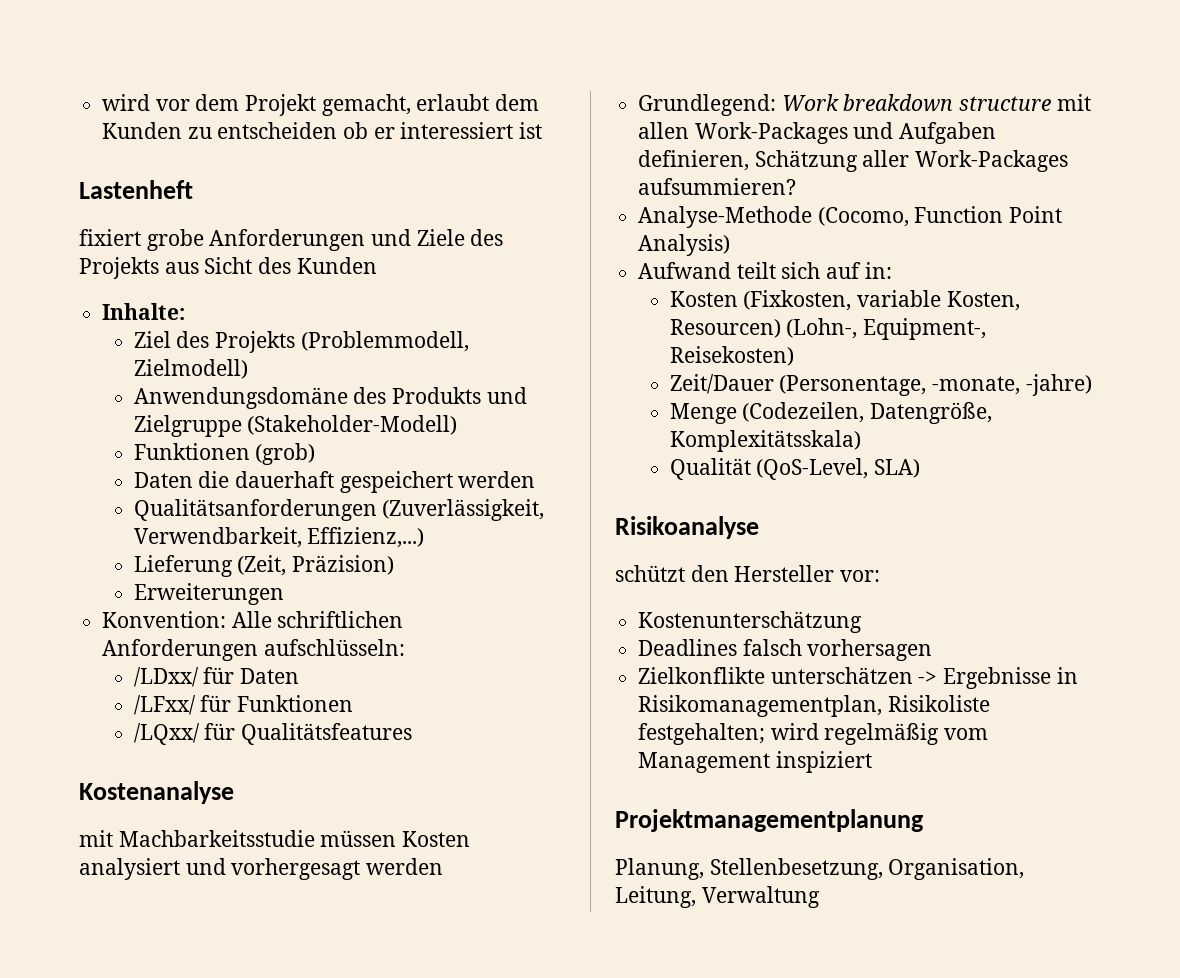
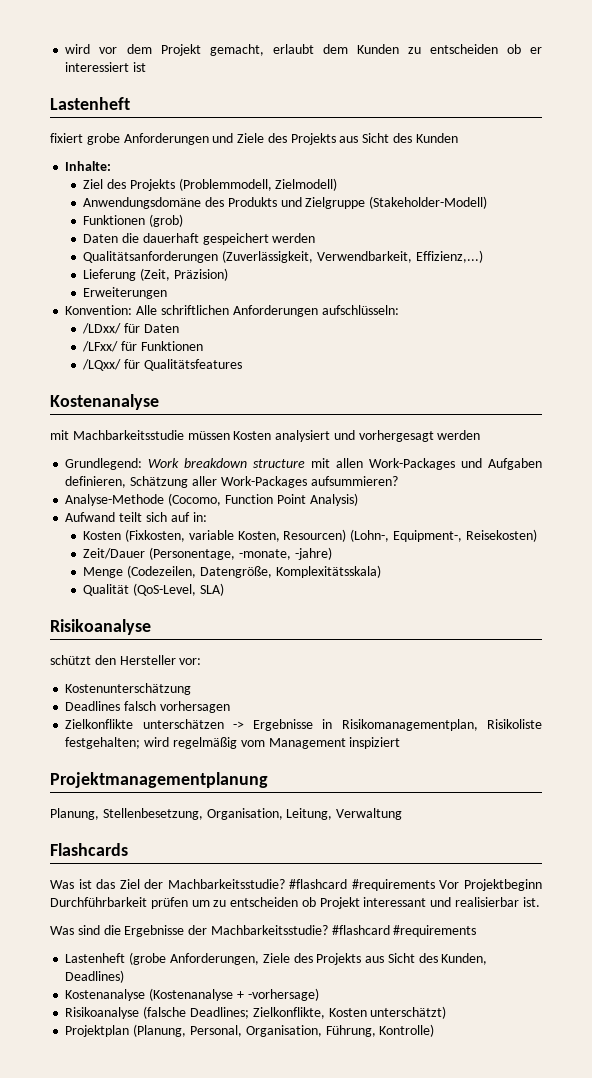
(820, 897) none -> [50,843,128,856] [50,879,542,891] [50,897,540,909] [50,925,477,937] [65,952,488,965] [65,970,125,983] [65,988,319,1001] [65,1006,447,1019] [65,1024,435,1037] // Flashcards // Was ist das Ziel der Machbarkeitsstudie? #flashcard #requirements Vor Projektbeginn Durchführbarkeit prüfen um zu entscheiden ob Projekt interessant und realisierbar ist. // Was sind die Ergebnisse der Machbarkeitsstudie? #flashcard #requirements // Lastenheft (grobe Anforderungen, Ziele des Projekts aus Sicht des Kunden, Deadlines) // Kostenanalyse (Kostenanalyse + -vorhersage) // Risikoanalyse (falsche Deadlines; Zielkonflikte, Kosten unterschätzt) // Projektplan (Planung, Personal, Organisation, Führung, Kontrolle)

